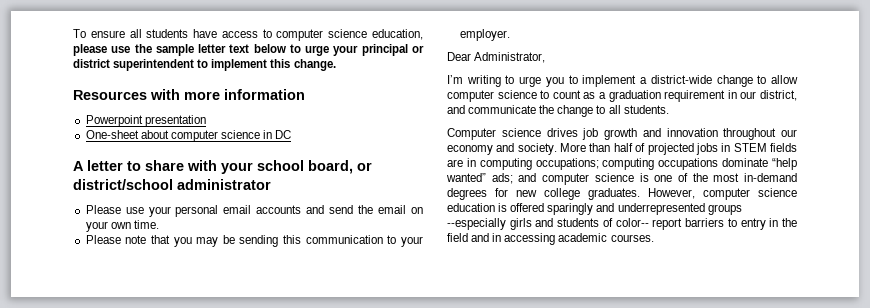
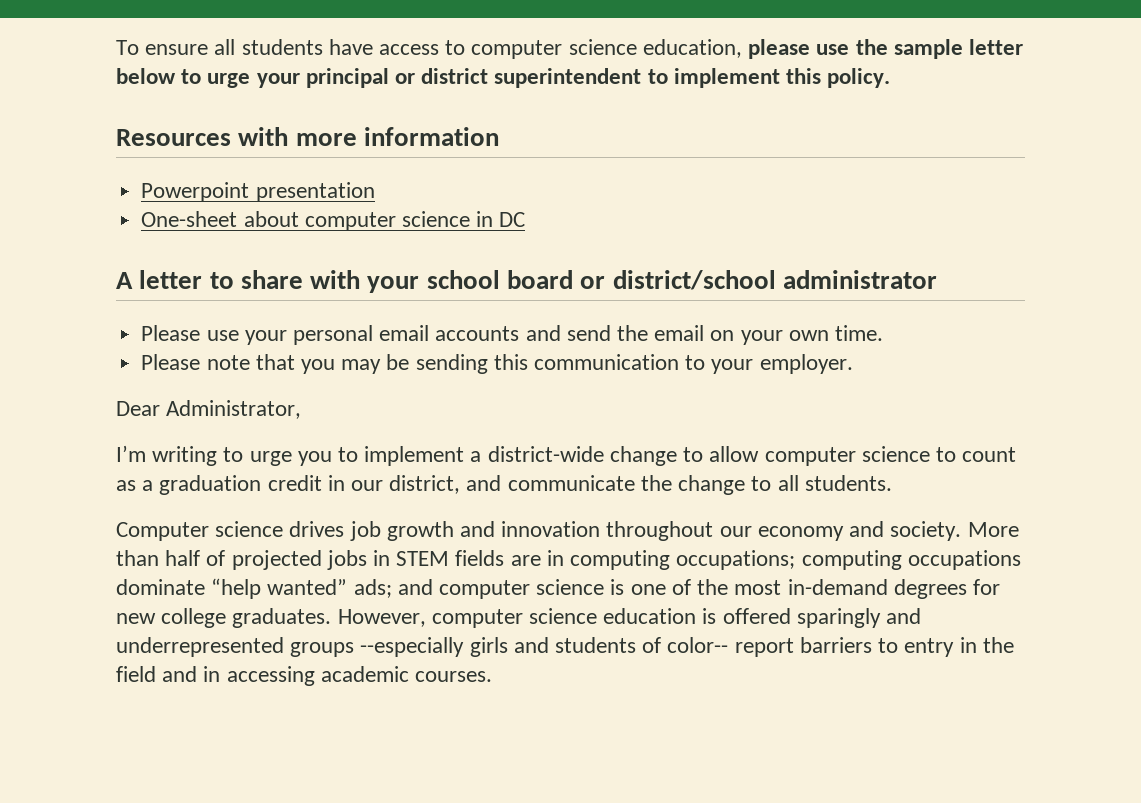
[229,44,250,53] text -> (1023, 47) none
[293,59,336,71] change. -> [827,68,891,88] policy.
[308,160,353,174] board, -> [507,270,574,289] board
[664,90,726,102] requirement -> [267,475,322,491] credit

